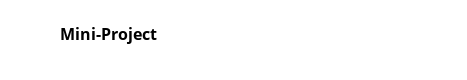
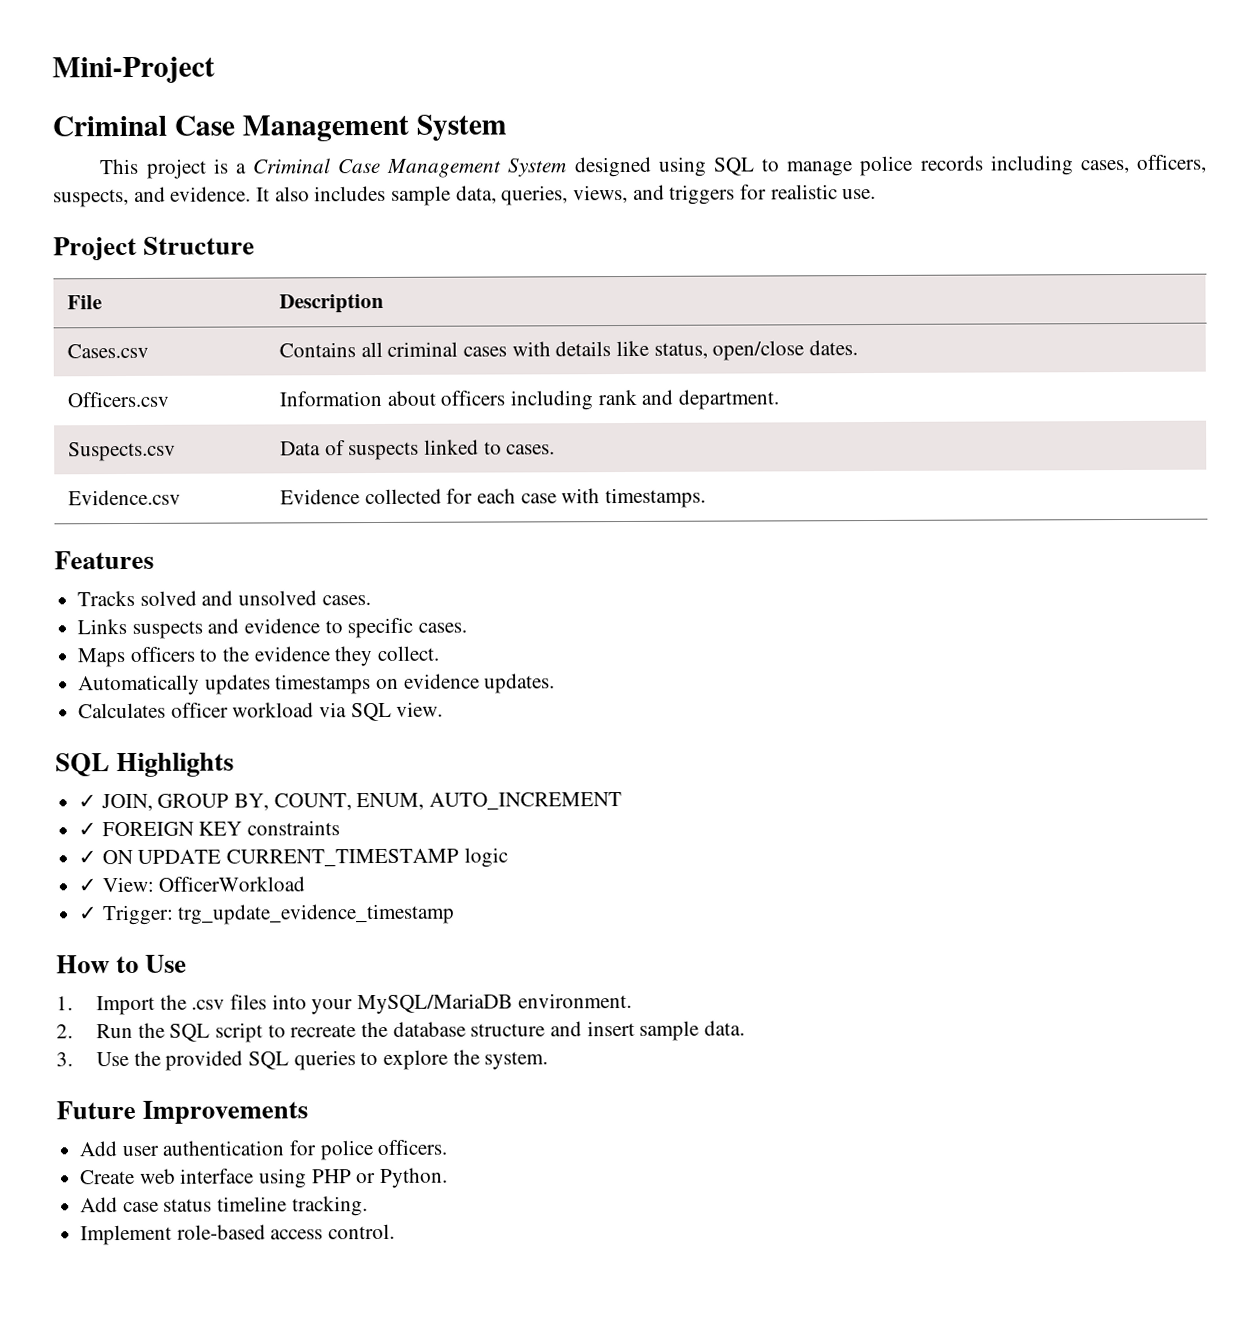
(157, 35) none -> [52,114,507,142] [99,154,1207,179] [53,184,877,208] [53,236,256,261] [67,295,103,310] [279,293,385,314] [67,343,150,359] [279,340,859,361] [67,391,170,408] [279,389,780,411] [68,441,177,462] [280,439,556,461] [68,489,182,506] [280,487,707,509] [54,550,154,570] [77,590,371,607] [77,617,468,639] [77,645,440,668] [78,673,556,696] [78,701,444,722] [55,752,235,778] [78,792,623,812] [78,820,341,837] [78,847,508,868] [78,876,306,893] [78,903,456,926] [56,954,188,974] [56,992,632,1016] [56,1020,746,1043] [56,1049,549,1071] [56,1100,309,1125] [79,1139,448,1161] [80,1167,449,1189] [80,1196,368,1217] [80,1223,396,1246] // Criminal Case Management System // This project is a Criminal Case Management System designed using SQL to manage police records including cases, officers, suspects, and evidence. It also includes sample data, queries, views, and triggers for realistic use. // Project Structure // File | Description // Cases.csv | Contains all criminal cases with details like status, open/close dates. // Officers.csv | Information about officers including rank and department. // Suspects.csv | Data of suspects linked to cases. // Evidence.csv | Evidence collected for each case with timestamps. // Features // Tracks solved and unsolved cases. // Links suspects and evidence to specific cases. // Maps officers to the evidence they collect. // Automatically updates timestamps on evidence updates. // Calculates officer workload via SQL view. // SQL Highlights // ✓ JOIN, GROUP BY, COUNT, ENUM, AUTO_INCREMENT // ✓ FOREIGN KEY constraints // ✓ ON UPDATE CURRENT_TIMESTAMP logic // ✓ View: OfficerWorkload // ✓ Trigger: trg_update_evidence_timestamp // How to Use // 1. Import the .csv files into your MySQL/MariaDB environment. // 2. Run the SQL script to recreate the database structure and insert sample data. // 3. Use the provided SQL queries to explore the system. // Future Improvements // Add user authentication for police officers. // Create web interface using PHP or Python. // Add case status timeline tracking. // Implement role-based access control.

